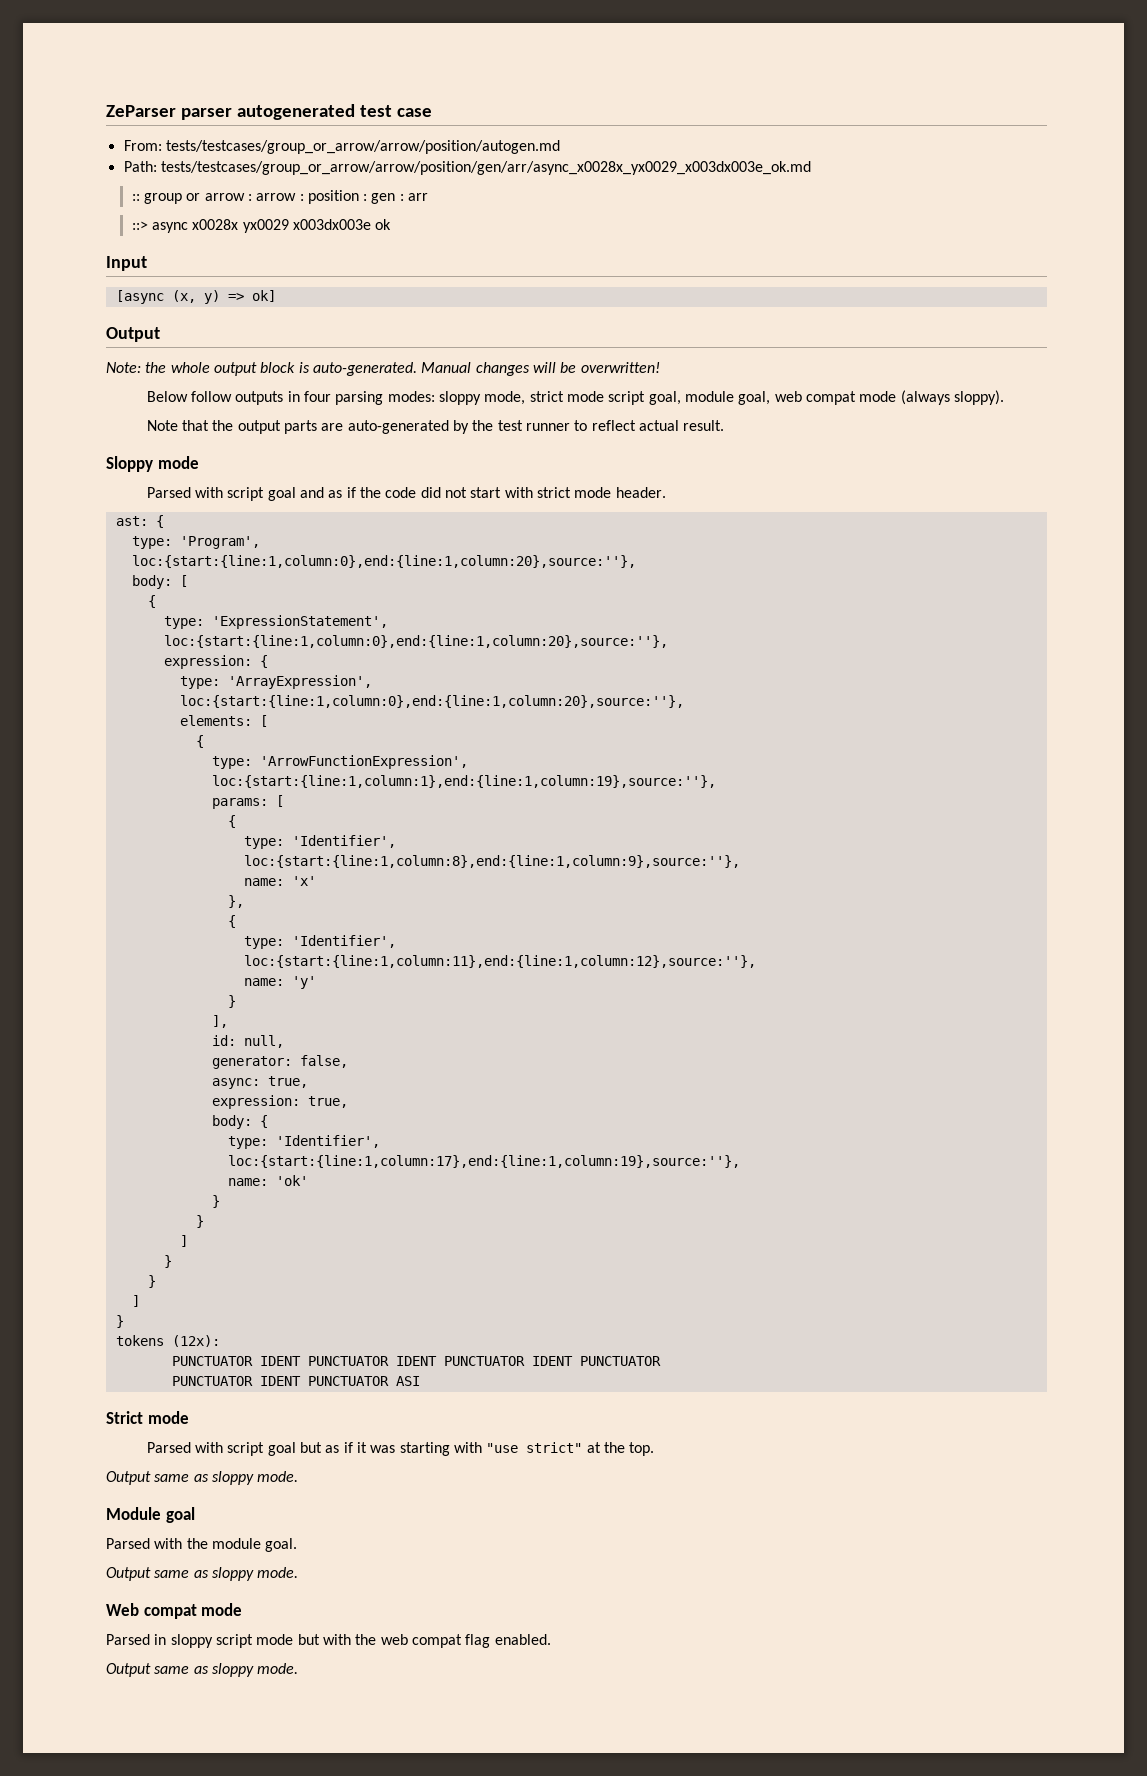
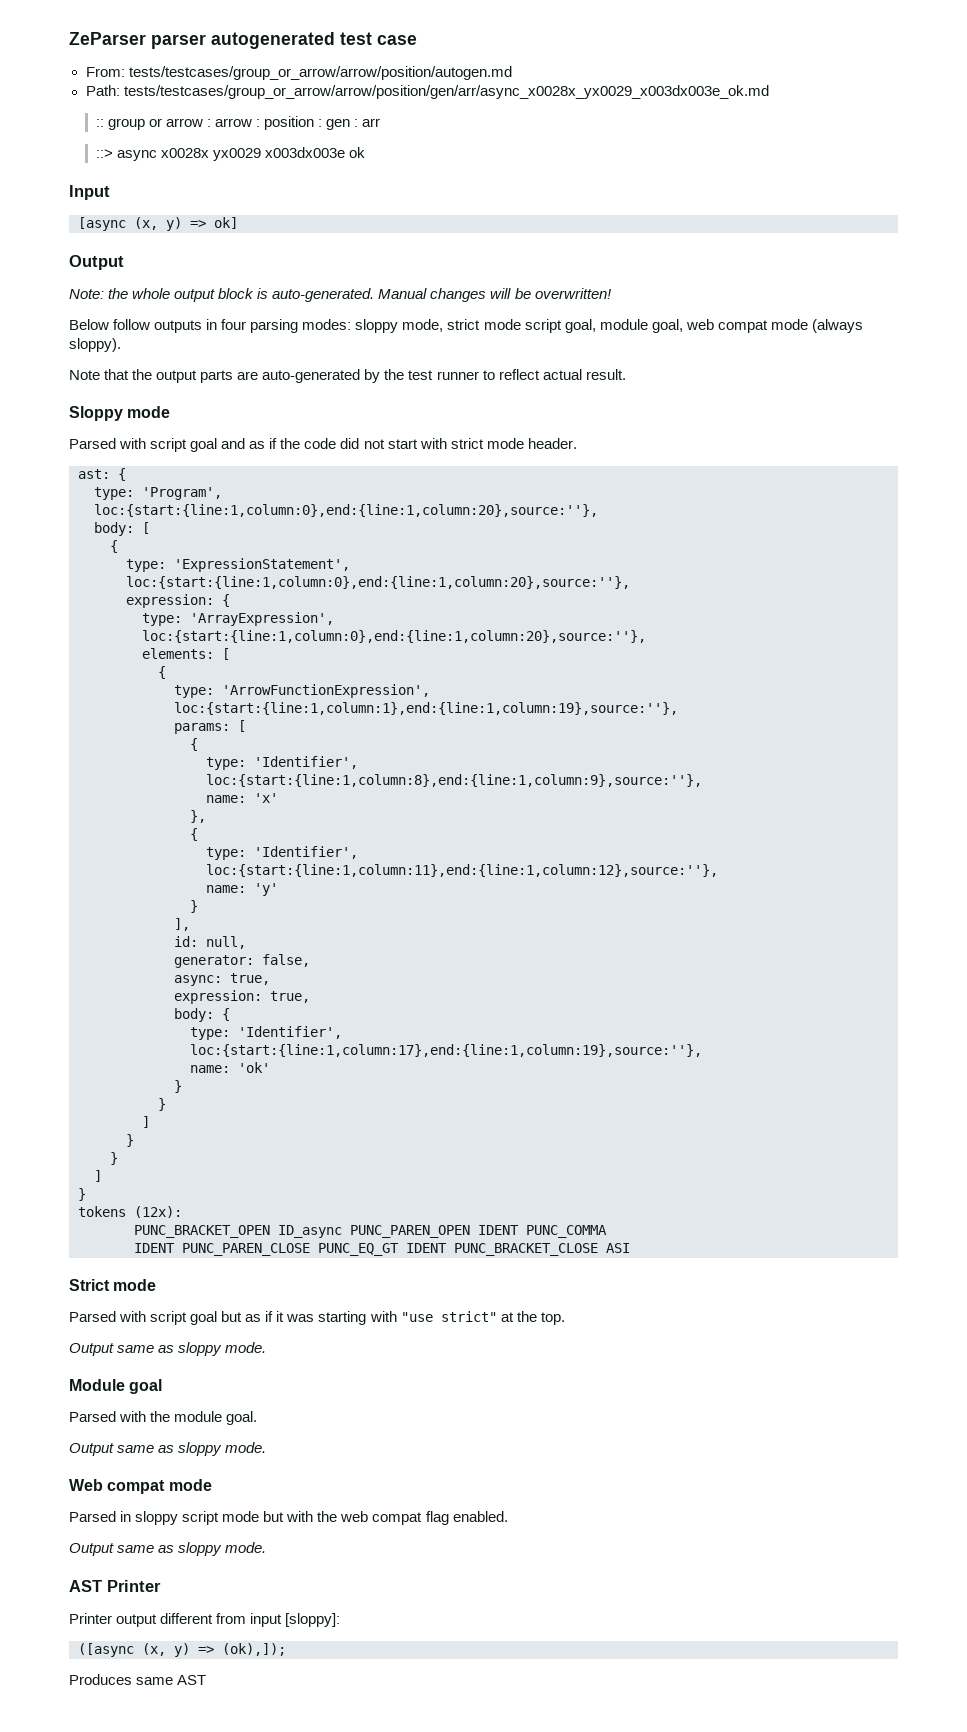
[171,1356,661,1366] [171,1376,389,1386] PUNCTUATOR IDENT PUNCTUATOR IDENT PUNCTUATOR IDENT PUNCTUATOR // PUNCTUATOR IDENT PUNCTUATOR -> [134,1225,607,1238] [134,1243,598,1256] PUNC_BRACKET_OPEN ID_async PUNC_PAREN_OPEN IDENT PUNC_COMMA // IDENT PUNC_PAREN_CLOSE PUNC_EQ_GT IDENT PUNC_BRACKET_CLOSE
(299, 1668) none -> [69,1580,161,1592] [69,1613,341,1627] [78,1643,286,1657] [69,1674,207,1685] // AST Printer // Printer output different from input [sloppy]: // ([async (x, y) => (ok),]); // Produces same AST

